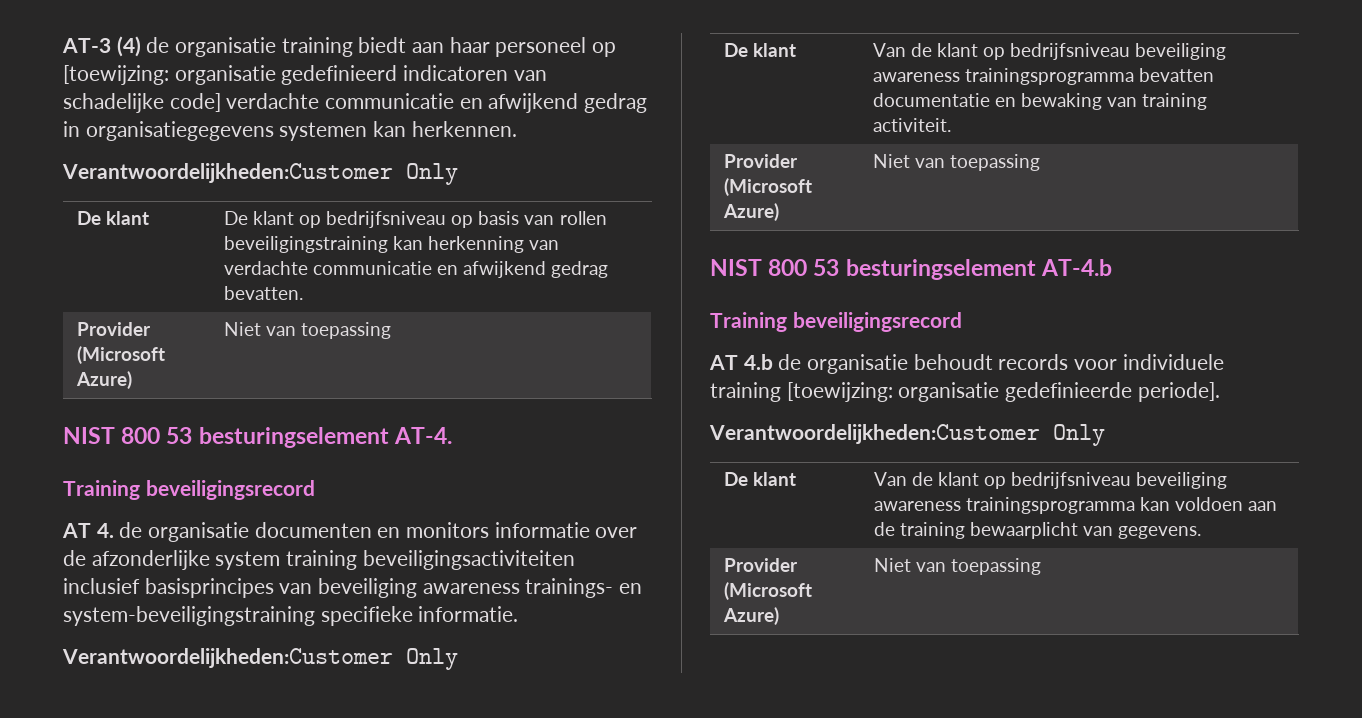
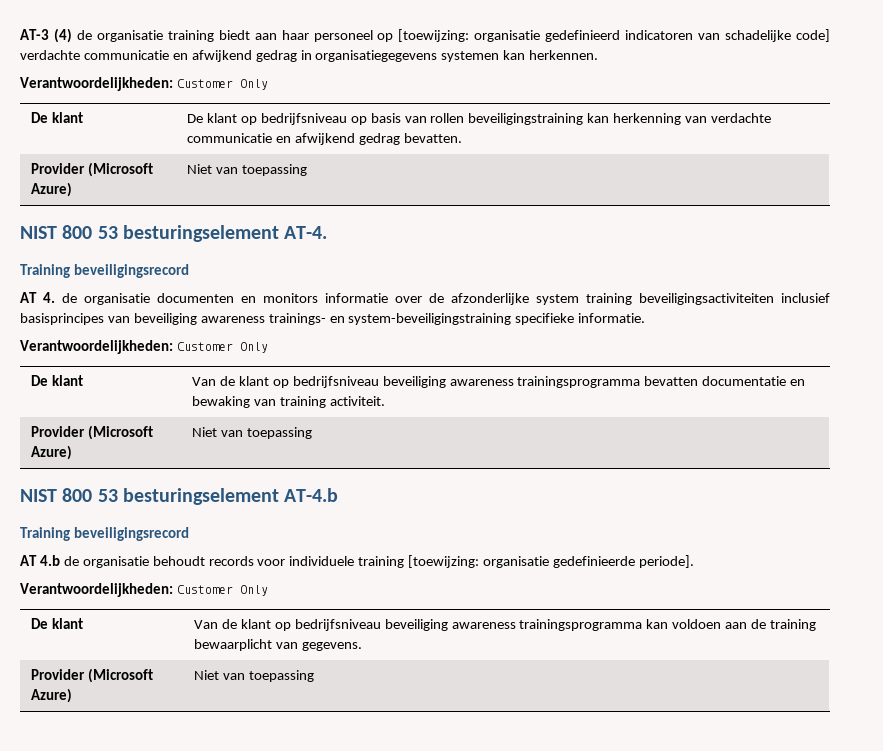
[62,163,393,183] Verantwoordelijkheden:Customer -> [20,77,233,91] Verantwoordelijkheden: Customer
[62,648,393,668] Verantwoordelijkheden:Customer -> [20,340,233,354] Verantwoordelijkheden: Customer
[709,424,1040,444] Verantwoordelijkheden:Customer -> [20,583,233,597] Verantwoordelijkheden: Customer

